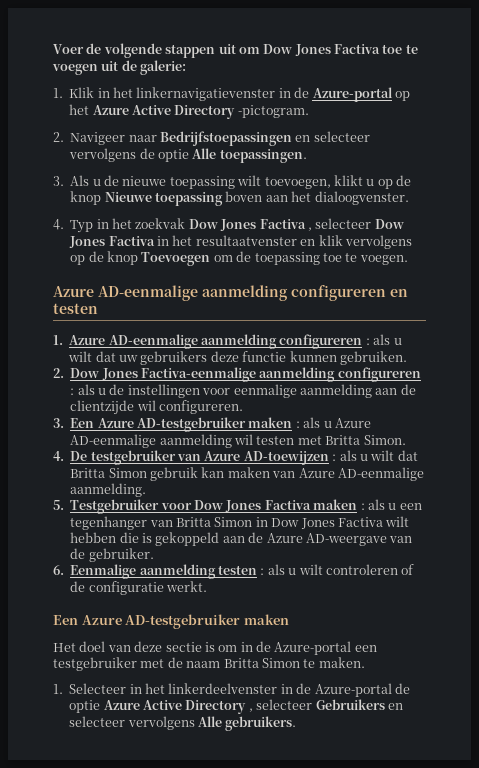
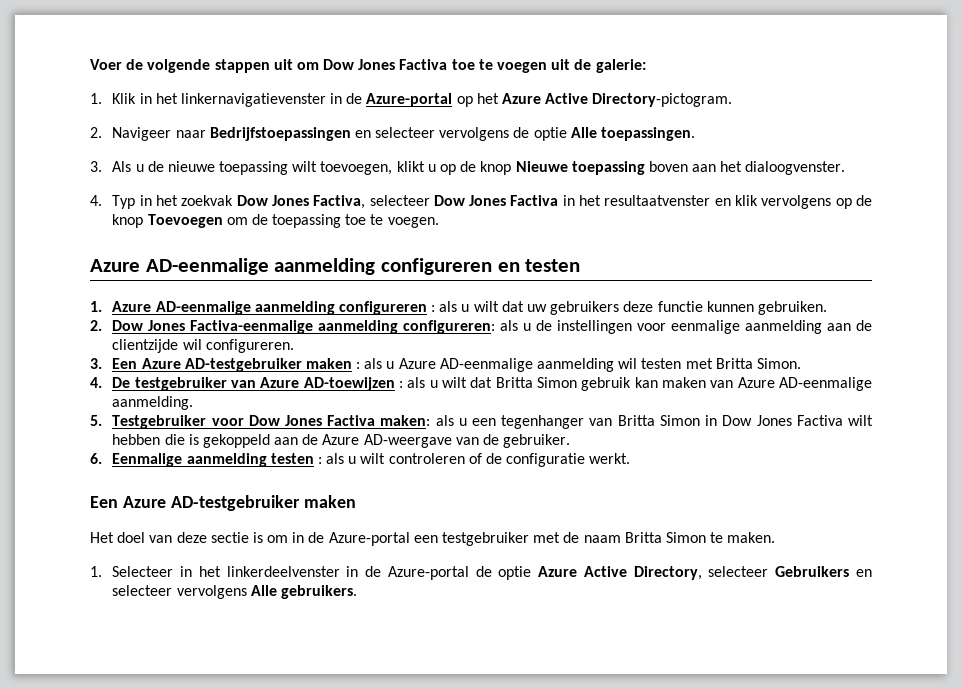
[174,105,309,119] Directory -pictogram. -> [592,93,733,107] Directory-pictogram.
[259,219,312,231] Factiva , -> [313,195,366,209] Factiva,
[337,367,421,382] [70,388,75,395] configureren : -> [403,320,496,334] configureren:
[313,499,365,510] maken : -> [380,415,431,426] maken:
[185,700,253,714] Directory , -> [633,566,702,580] Directory,

